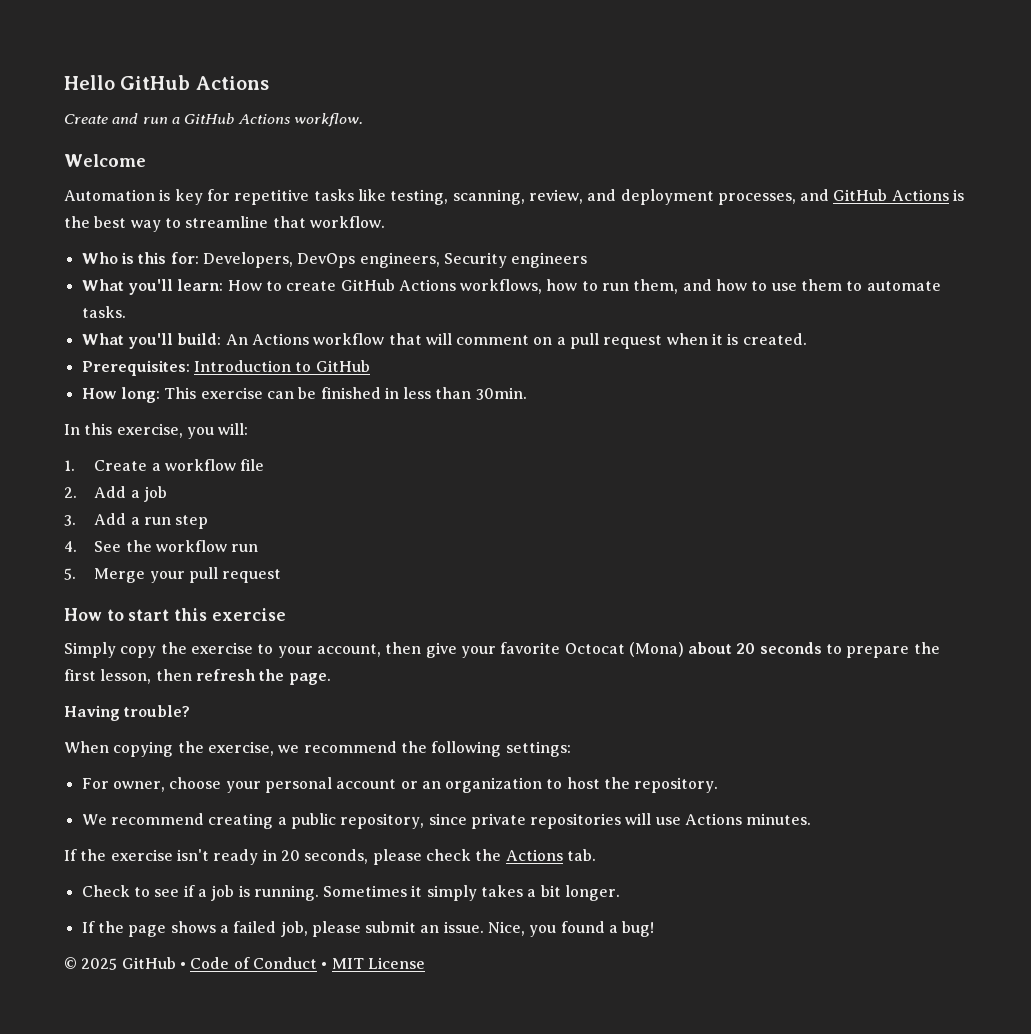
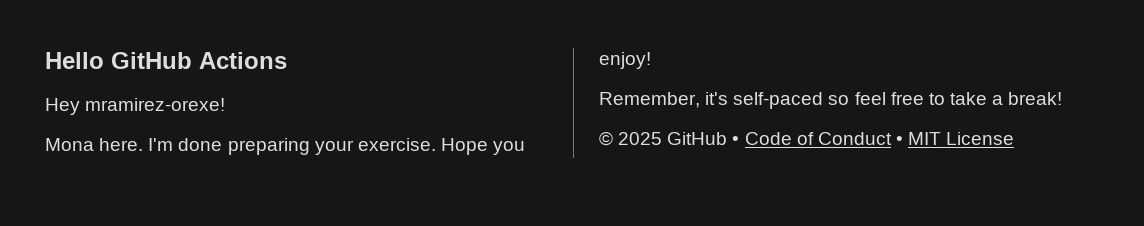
[64,113,363,127] [64,154,146,167] [64,189,965,205] [64,216,385,232] [81,252,588,268] [81,279,941,295] [81,306,126,318] [81,333,807,349] [81,360,370,376] [81,387,527,403] [64,423,249,439] [64,459,265,471] [64,486,167,502] [64,513,209,529] [64,540,259,552] [64,567,282,583] [64,608,286,621] [64,642,940,658] [64,669,331,685] [64,705,191,721] [64,741,571,757] [81,777,719,793] [81,813,812,829] [64,849,596,865] [81,885,621,901] [81,921,655,937] Create and run a GitHub Actions workflow. // Welcome // Automation is key for repetitive tasks like testing, scanning, review, and deployment processes, and GitHub Actions is the best way to streamline that workflow. // Who is this for: Developers, DevOps engineers, Security engineers // What you'll learn: How to create GitHub Actions workflows, how to run them, and how to use them to automate tasks. // What you'll build: An Actions workflow that will comment on a pull request when it is created. // Prerequisites: Introduction to GitHub // How long: This exercise can be finished in less than 30min. // In this exercise, you will: // 1. Create a workflow file // 2. Add a job // 3. Add a run step // 4. See the workflow run // 5. Merge your pull request // How to start this exercise // Simply copy the exercise to your account, then give your favorite Octocat (Mona) about 20 seconds to prepare the first lesson, then refresh the page. // Having trouble? // When copying the exercise, we recommend the following settings: // For owner, choose your personal account or an organization to host the repository. // We recommend creating a public repository, since private repositories will use Actions minutes. // If the exercise isn't ready in 20 seconds, please check the Actions tab. // Check to see if a job is running. Sometimes it simply takes a bit longer. // If the page shows a failed job, please submit an issue. Nice, you found a bug! -> [45,98,226,115] [45,138,526,155] [599,52,651,69] [599,92,1063,109] Hey mramirez-orexe! // Mona here. I'm done preparing your exercise. Hope you enjoy! // Remember, it's self-paced so feel free to take a break!

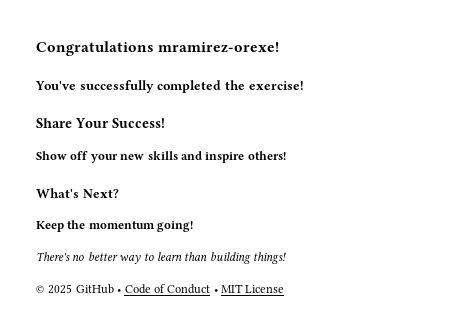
[45,52,287,69] [45,98,226,115] [45,138,526,155] [599,52,651,69] [599,92,1063,109] Hello GitHub Actions // Hey mramirez-orexe! // Mona here. I'm done preparing your exercise. Hope you enjoy! // Remember, it's self-paced so feel free to take a break! -> [36,41,280,56] [35,80,304,93] [36,118,165,128] [36,151,286,163] [36,188,119,198] [36,220,194,232] [36,252,286,264] Congratulations mramirez-orexe! // You've successfully completed the exercise! // Share Your Success! // Show off your new skills and inspire others! // What's Next? // Keep the momentum going! // There's no better way to learn than building things!

